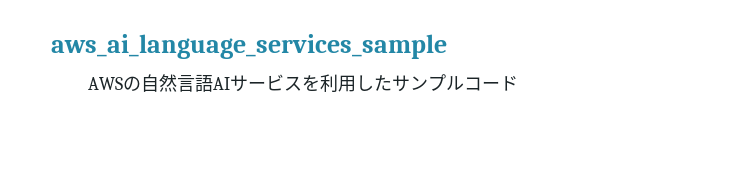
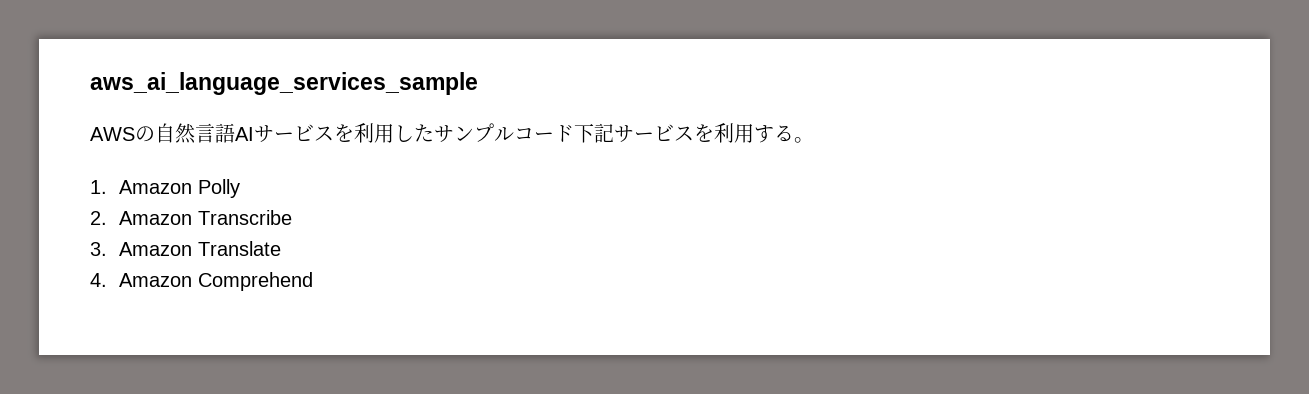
(519, 83) none -> [574,123,814,143] [90,179,240,198] [90,210,292,225] [90,241,281,256] [90,272,313,291] 下記サービスを利用する。 // 1. Amazon Polly // 2. Amazon Transcribe // 3. Amazon Translate // 4. Amazon Comprehend

